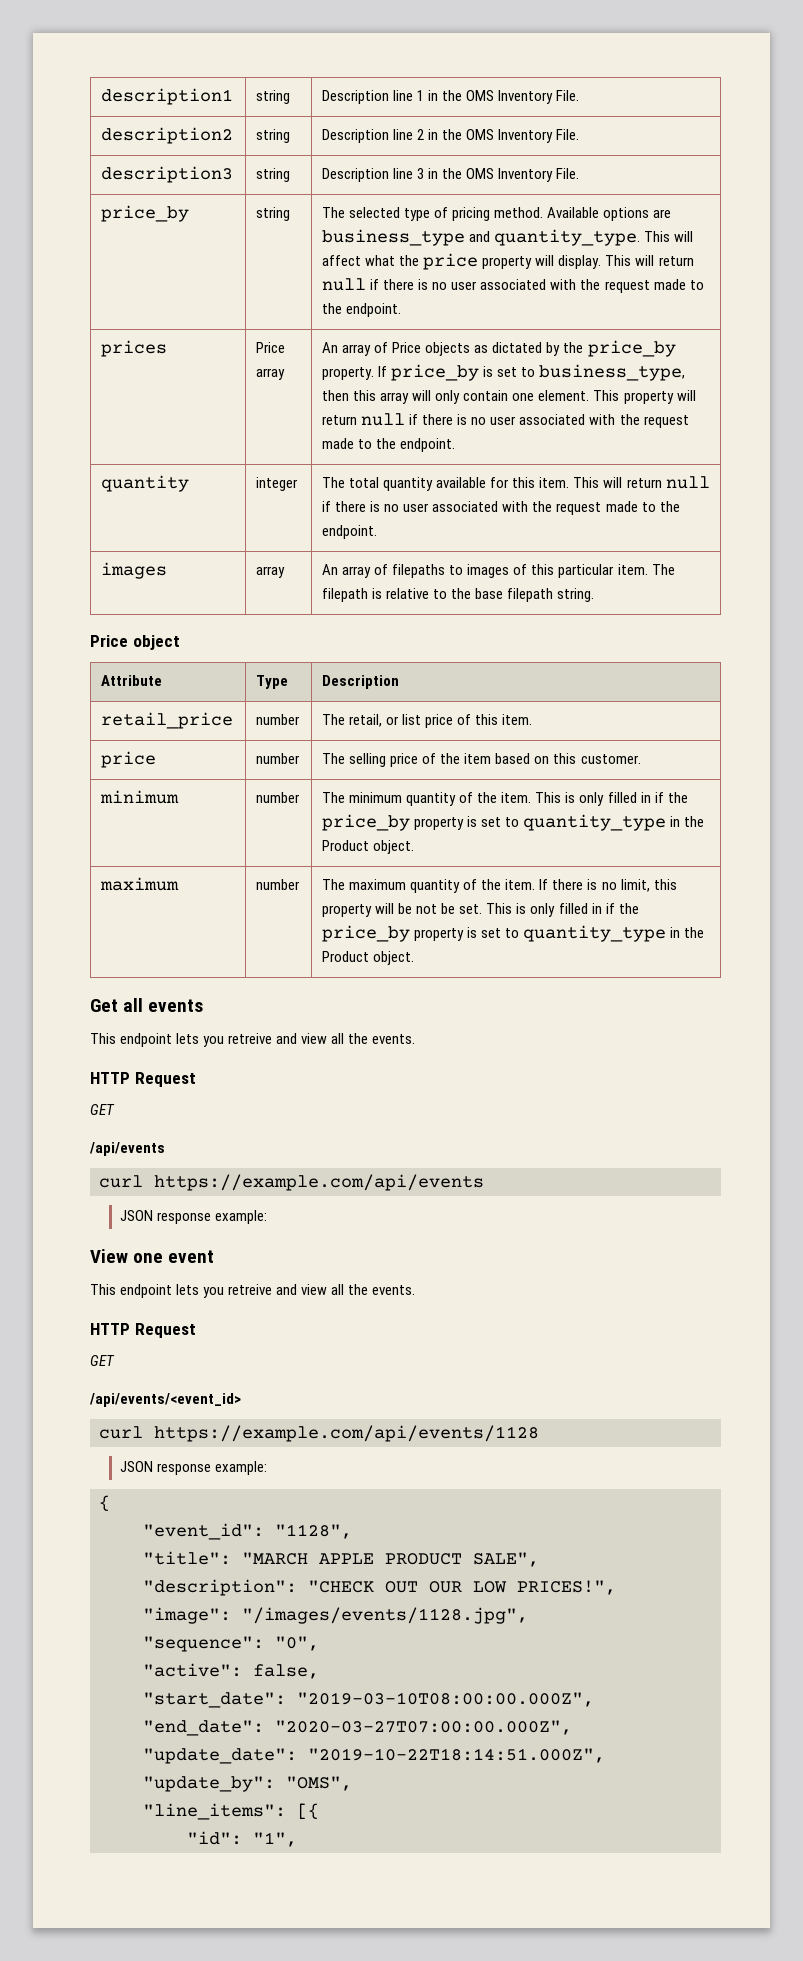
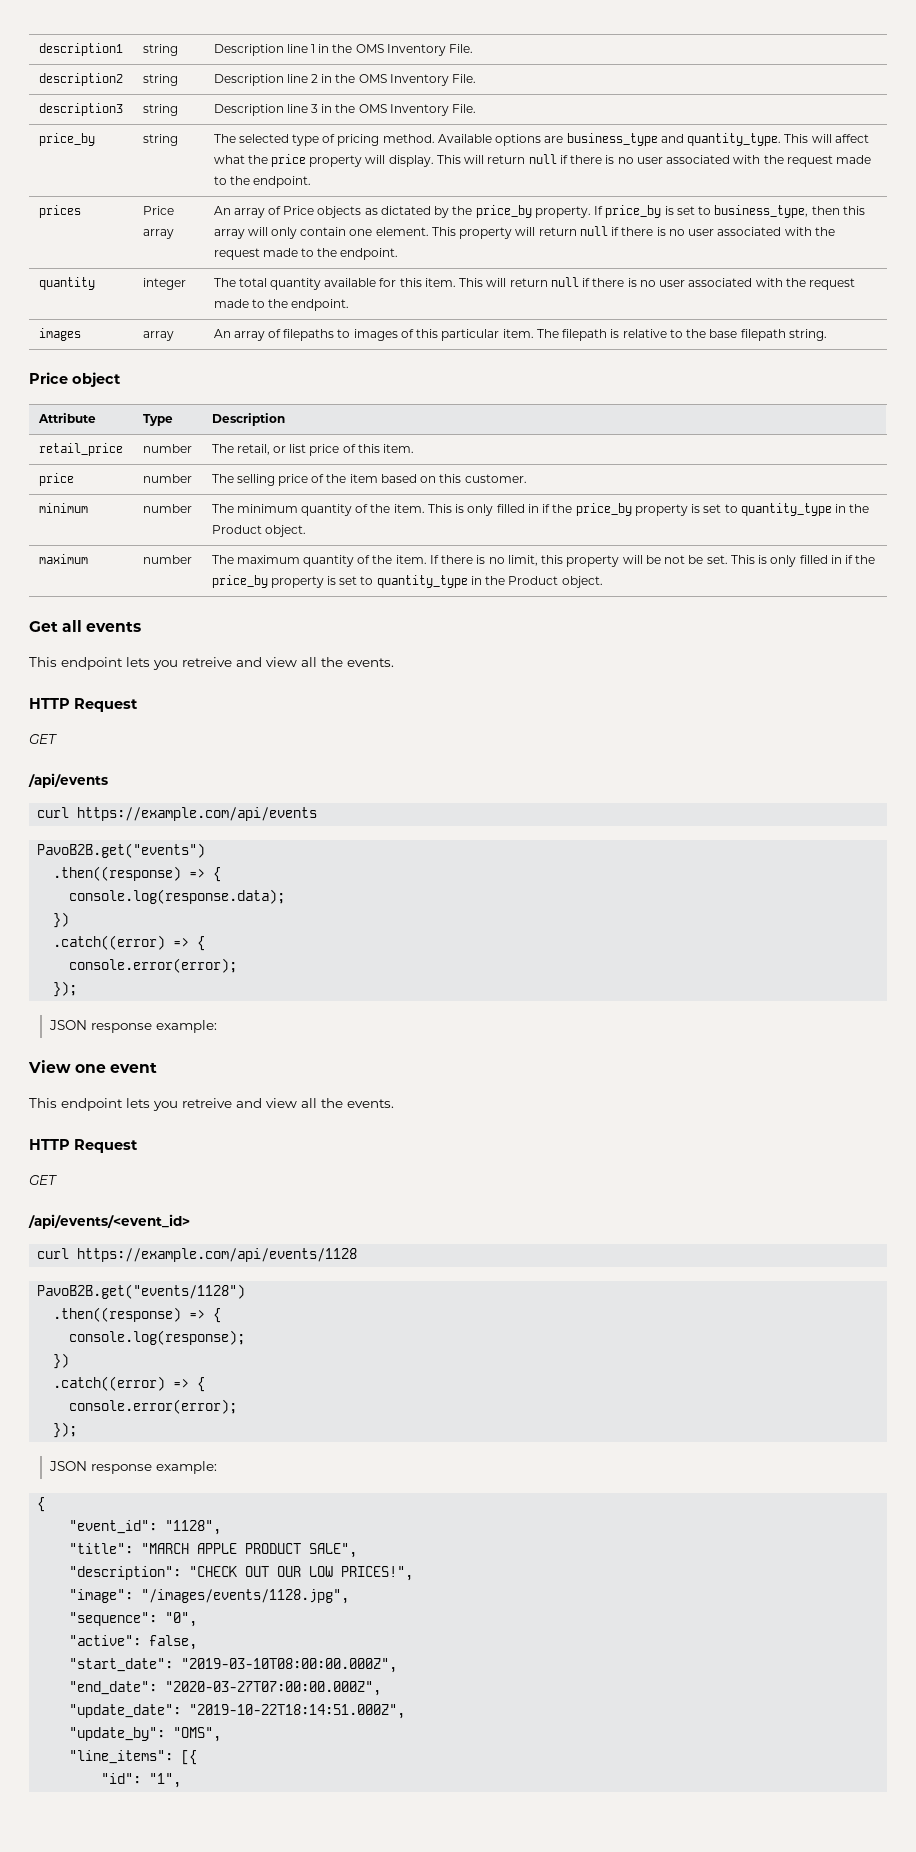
(484, 1182) none -> [37,843,206,858] [53,866,222,882] [69,889,286,904] [53,912,70,928] [53,935,206,951] [69,958,238,973] [53,981,78,997] // PavoB2B.get("events") // .then((response) => { // console.log(response.data); // }) // .catch((error) => { // console.error(error); // });
(539, 1433) none -> [37,1284,246,1299] [53,1307,222,1323] [69,1330,246,1345] [53,1353,70,1369] [53,1376,206,1392] [69,1399,238,1414] [53,1422,78,1438] // PavoB2B.get("events/1128") // .then((response) => { // console.log(response); // }) // .catch((error) => { // console.error(error); // });

